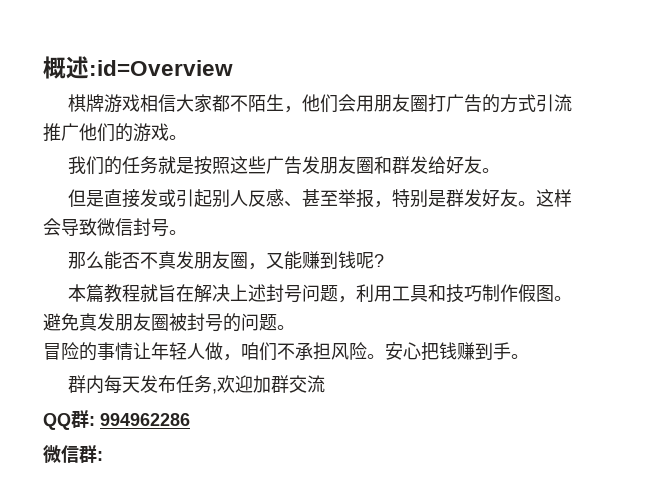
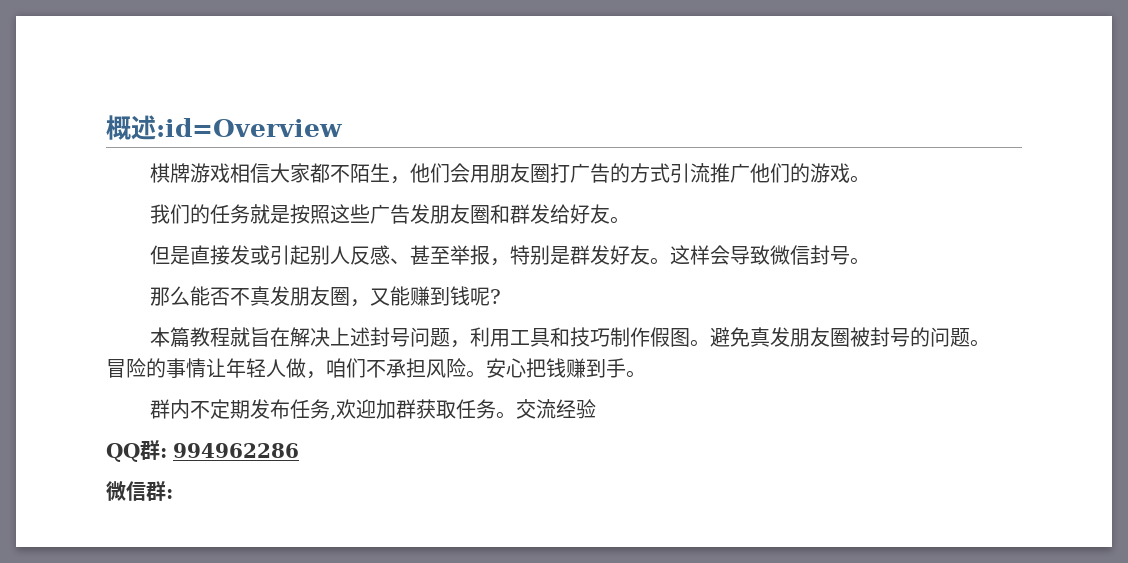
[104,375,141,394] 每天 -> [189,399,250,419] 不定期
(290, 384) none -> [415,399,516,419] 获取任务。
(326, 384) none -> [555,399,596,419] 经验

